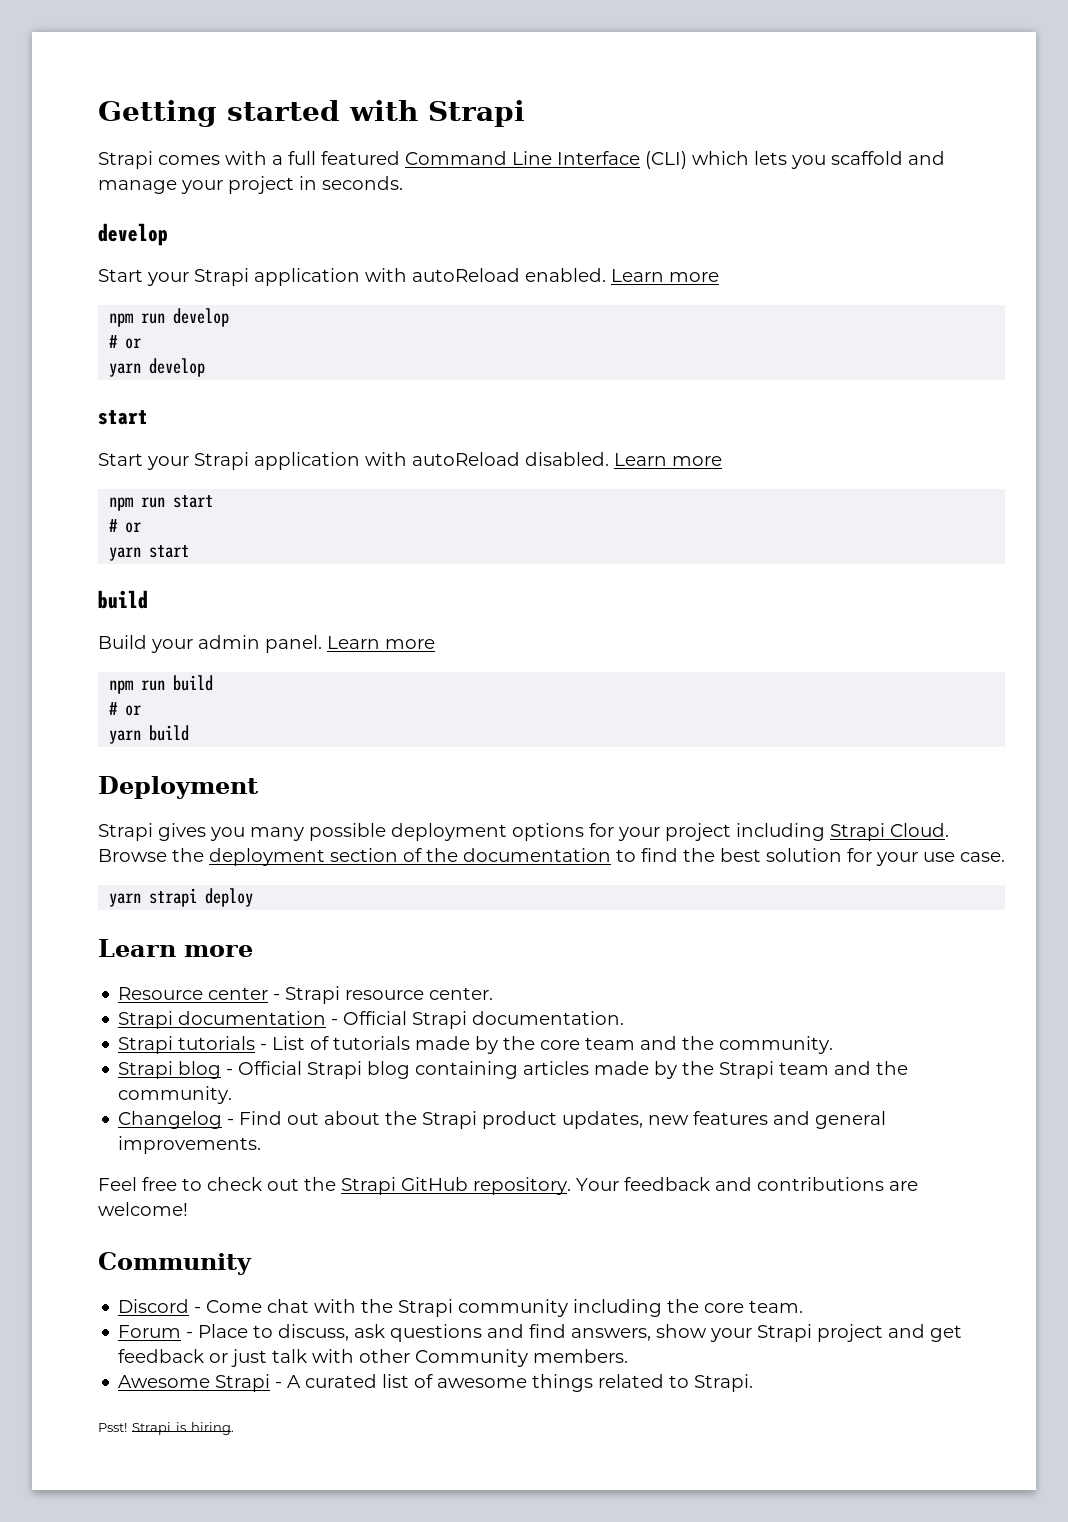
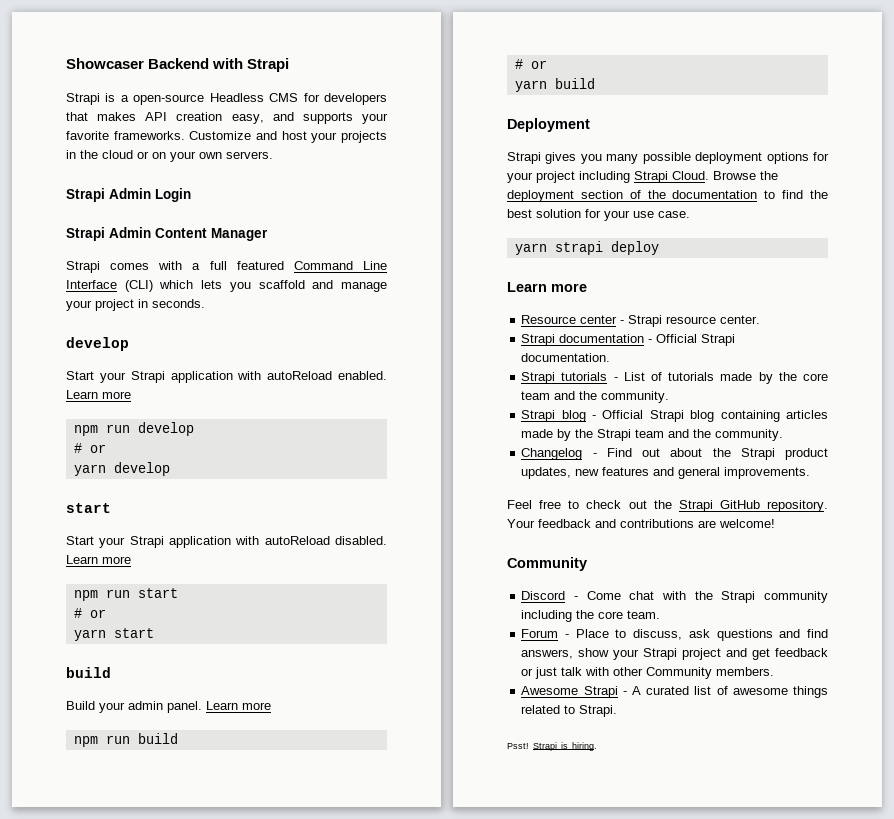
[98,100,340,127] Getting started -> [66,58,210,69] Showcaser Backend
(525, 113) none -> [66,93,387,105] [66,112,388,124] [66,131,387,143] [66,150,273,162] [66,188,191,202] [66,227,268,241] // Strapi is a open-source Headless CMS for developers that makes API creation easy, and supports your favorite frameworks. Customize and host your projects in the cloud or on your own servers. // Strapi Admin Login // Strapi Admin Content Manager

